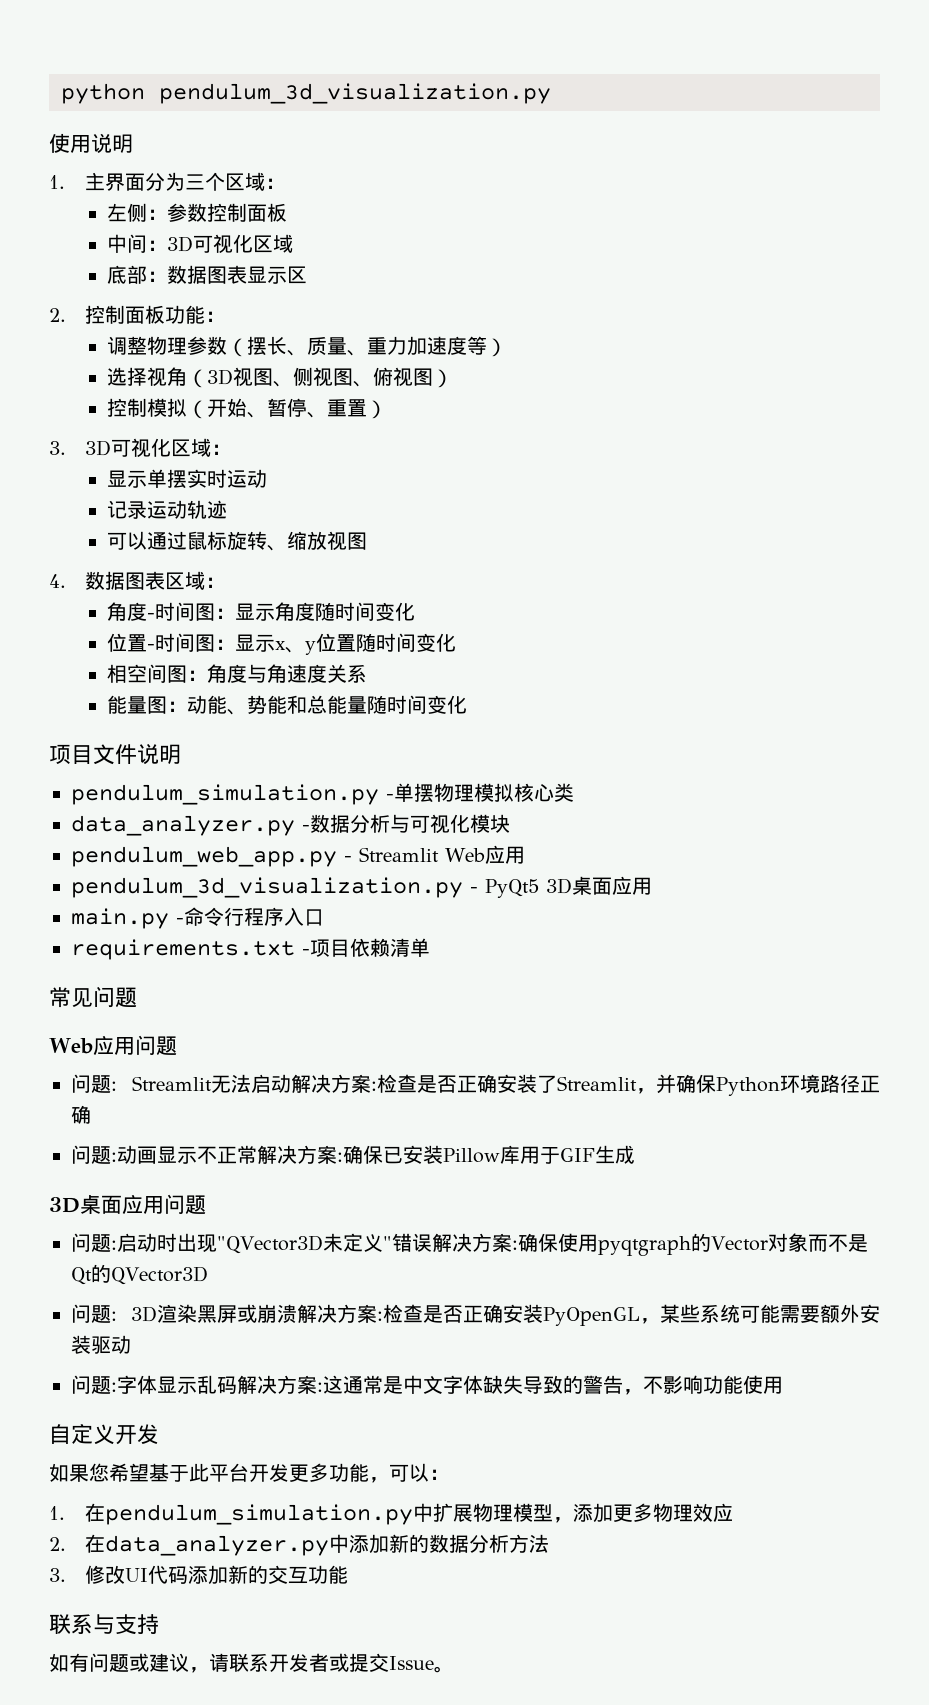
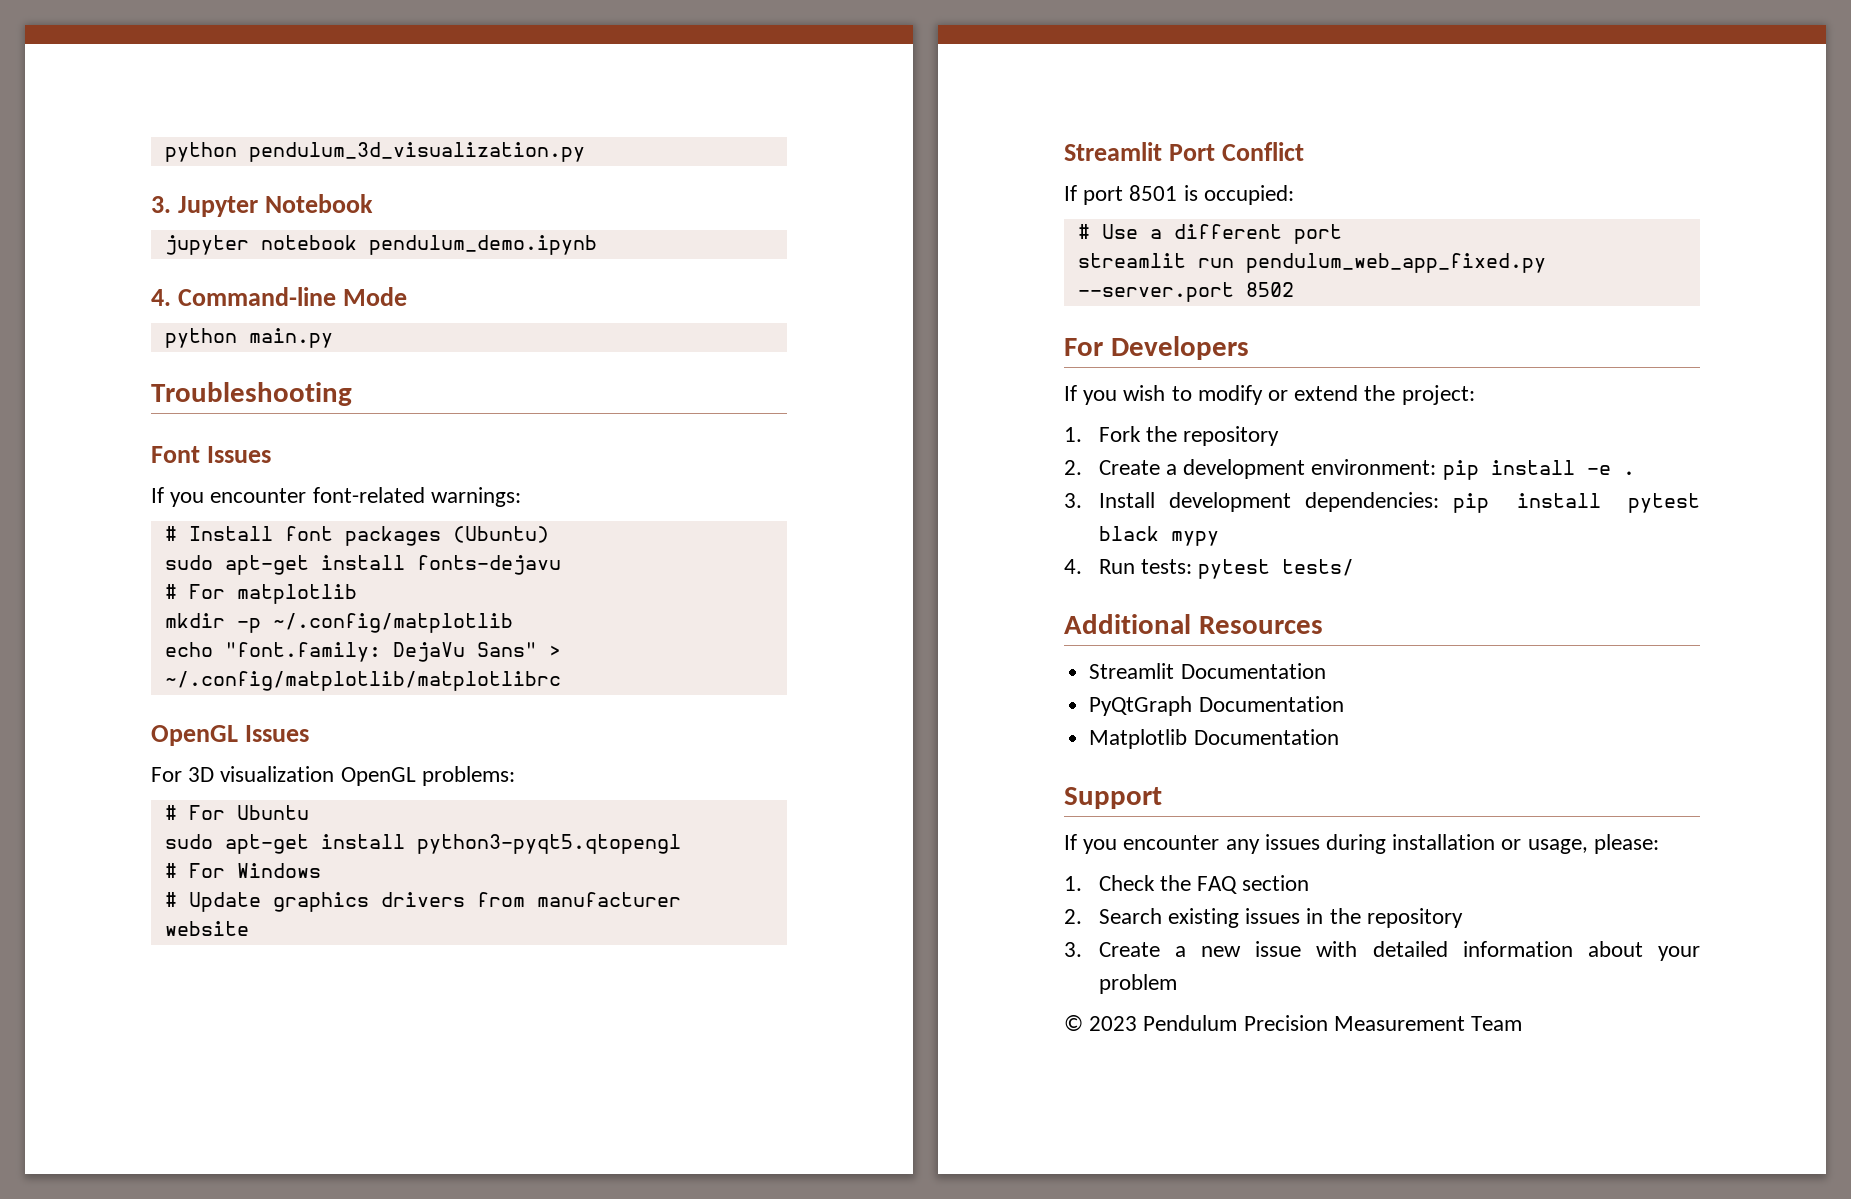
[49,133,133,153] [49,172,286,191] [107,203,288,222] [107,234,294,254] [107,265,308,284] [49,305,226,324] [107,336,508,357] [107,367,454,388] [107,398,388,419] [49,438,232,458] [107,469,268,489] [107,500,228,519] [107,531,368,551] [49,571,226,590] [107,602,416,621] [107,633,457,655] [107,664,368,683] [107,695,468,715] [49,744,181,765] [71,783,574,805] [71,814,510,836] [71,845,525,867] [71,876,652,898] [71,907,324,929] [71,938,430,960] [49,986,137,1008] [49,1035,177,1056] [71,1074,880,1096] [71,1105,91,1124] [71,1145,635,1164] [49,1194,206,1215] [71,1233,868,1256] [71,1264,208,1285] [71,1304,880,1326] [71,1335,131,1354] [71,1375,783,1395] [49,1424,159,1445] [49,1463,449,1483] [49,1503,734,1525] [49,1534,550,1556] [49,1565,349,1585] [49,1614,159,1635] [49,1653,454,1673] 使用说明 // 1.主界面分为三个区域： // 左侧：参数控制面板 // 中间：3D可视化区域 // 底部：数据图表显示区 // 2.控制面板功能： // 调整物理参数（摆长、质量、重力加速度等） // 选择视角（3D视图、侧视图、俯视图） // 控制模拟（开始、暂停、重置） // 3. 3D可视化区域： // 显示单摆实时运动 // 记录运动轨迹 // 可以通过鼠标旋转、缩放视图 // 4.数据图表区域： // 角度-时间图：显示角度随时间变化 // 位置-时间图：显示x、y位置随时间变化 // 相空间图：角度与角速度关系 // 能量图：动能、势能和总能量随时间变化 // 项目文件说明 // pendulum_simulation.py -单摆物理模拟核心类 // data_analyzer.py -数据分析与可视化模块 // pendulum_web_app.py - Streamlit Web应用 // pendulum_3d_visualization.py - PyQt5 3D桌面应用 // main.py -命令行程序入口 // requirements.txt -项目依赖清单 // 常见问题 // Web应用问题 // 问题: Streamlit无法启动解决方案:检查是否正确安装了Streamlit，并确保Python环境路径正确 // 问题:动画显示不正常解决方案:确保已安装Pillow库用于GIF生成 // 3D桌面应用问题 // 问题:启动时出现"QVector3D未定义"错误解决方案:确保使用pyqtgraph的Vector对象而不是Qt的QVector3D // 问题: 3D渲染黑屏或崩溃解决方案:检查是否正确安装PyOpenGL，某些系统可能需要额外安装驱动 // 问题:字体显示乱码解决方案:这通常是中文字体缺失导致的警告，不影响功能使用 // 自定义开发 // 如果您希望基于此平台开发更多功能，可以： // 1.在pendulum_simulation.py中扩展物理模型，添加更多物理效应 // 2.在data_analyzer.py中添加新的数据分析方法 // 3.修改UI代码添加新的交互功能 // 联系与支持 // 如有问题或建议，请联系开发者或提交Issue。 -> [151,194,374,217] [164,235,597,255] [151,287,408,306] [164,328,333,348] [151,382,352,406] [151,446,272,463] [151,487,521,507] [164,526,549,546] [164,555,561,575] [164,584,357,604] [164,613,513,633] [164,642,561,662] [164,671,561,691] [151,725,310,746] [151,766,515,786] [164,805,309,820] [164,834,681,854] [164,863,321,878] [164,892,681,912] [164,921,249,936] [1064,142,1305,161] [1064,185,1294,205] [1077,224,1342,244] [1077,253,1546,273] [1077,282,1294,302] [1064,336,1249,360] [1064,385,1475,405] [1064,426,1280,446] [1064,459,1635,480] [1064,492,1700,513] [1098,526,1219,546] [1064,559,1355,579] [1064,614,1323,634] [1089,663,1326,679] [1089,696,1344,716] [1089,729,1339,749] [1064,787,1162,809] [1064,834,1659,854] [1064,875,1310,894] [1064,908,1463,928] [1064,941,1700,961] [1098,974,1177,994] [1064,1015,1523,1031] 3. Jupyter Notebook // jupyter notebook pendulum_demo.ipynb // 4. Command-line Mode // python main.py // Troubleshooting // Font Issues // If you encounter font-related warnings: // # Install font packages (Ubuntu) // sudo apt-get install fonts-dejavu // # For matplotlib // mkdir -p ~/.config/matplotlib // echo "font.family: DejaVu Sans" > ~/.config/matplotlib/matplotlibrc // OpenGL Issues // For 3D visualization OpenGL problems: // # For Ubuntu // sudo apt-get install python3-pyqt5.qtopengl // # For Windows // # Update graphics drivers from manufacturer website // Streamlit Port Conflict // If port 8501 is occupied: // # Use a different port // streamlit run pendulum_web_app_fixed.py --server.port 8502 // For Developers // If you wish to modify or extend the project: // 1. Fork the repository // 2. Create a development environment: pip install -e . // 3. Install development dependencies: pip install pytest black mypy // 4. Run tests: pytest tests/ // Additional Resources // Streamlit Documentation // PyQtGraph Documentation // Matplotlib Documentation // Support // If you encounter any issues during installation or usage, please: // 1. Check the FAQ section // 2. Search existing issues in the repository // 3. Create a new issue with detailed information about your problem // © 2023 Pendulum Precision Measurement Team

